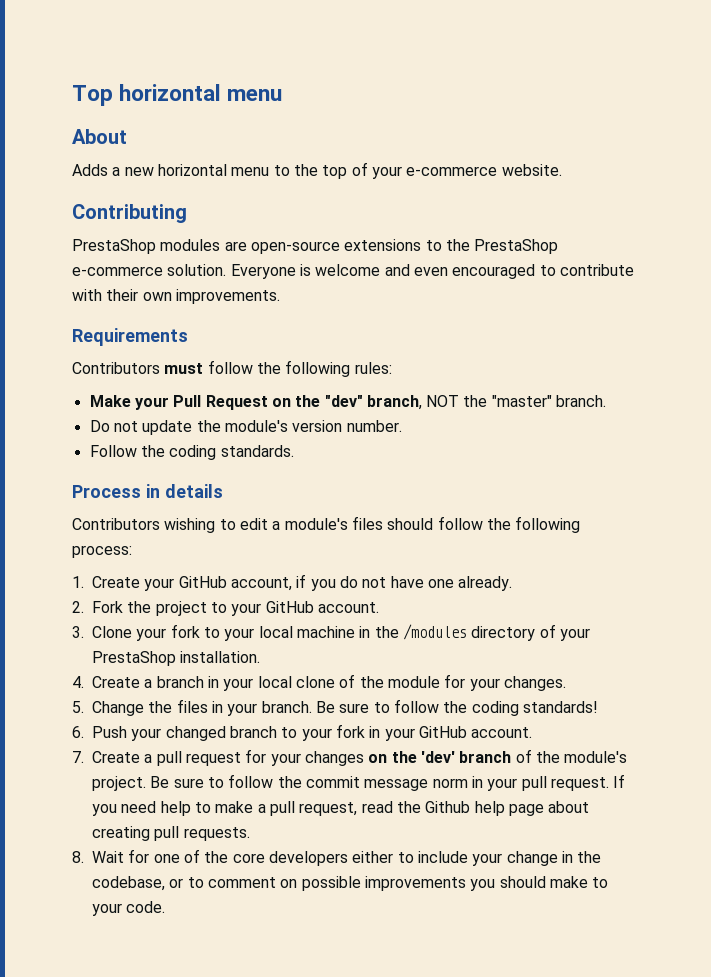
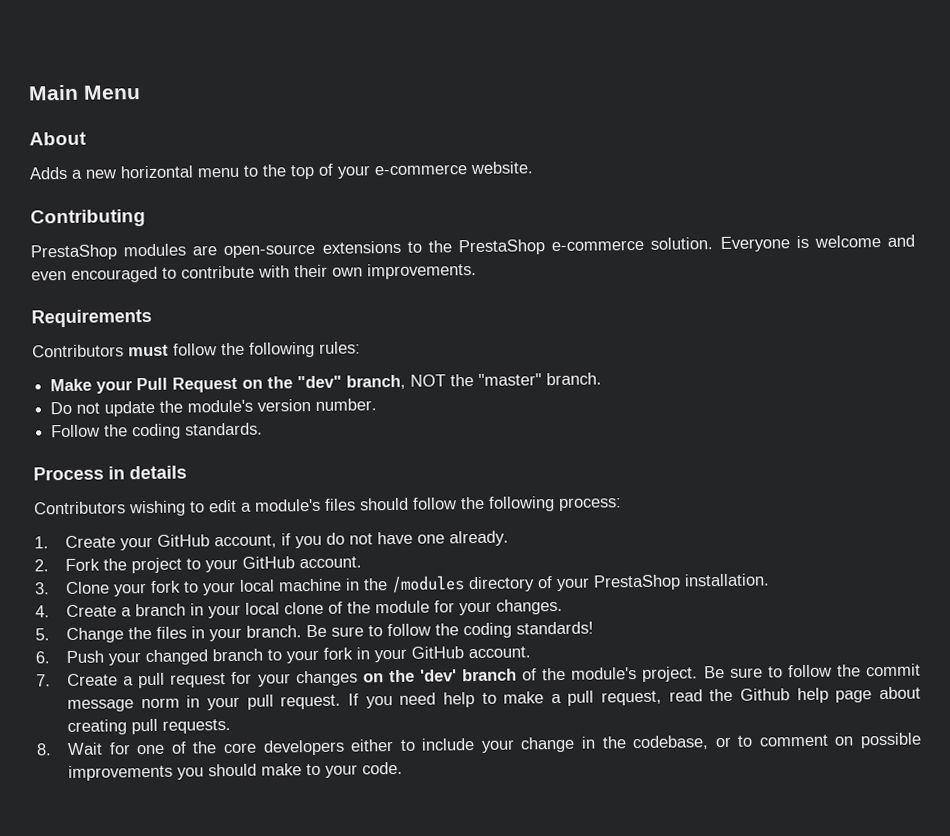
[72,84,283,106] Top horizontal menu -> [28,84,141,101] Main Menu

